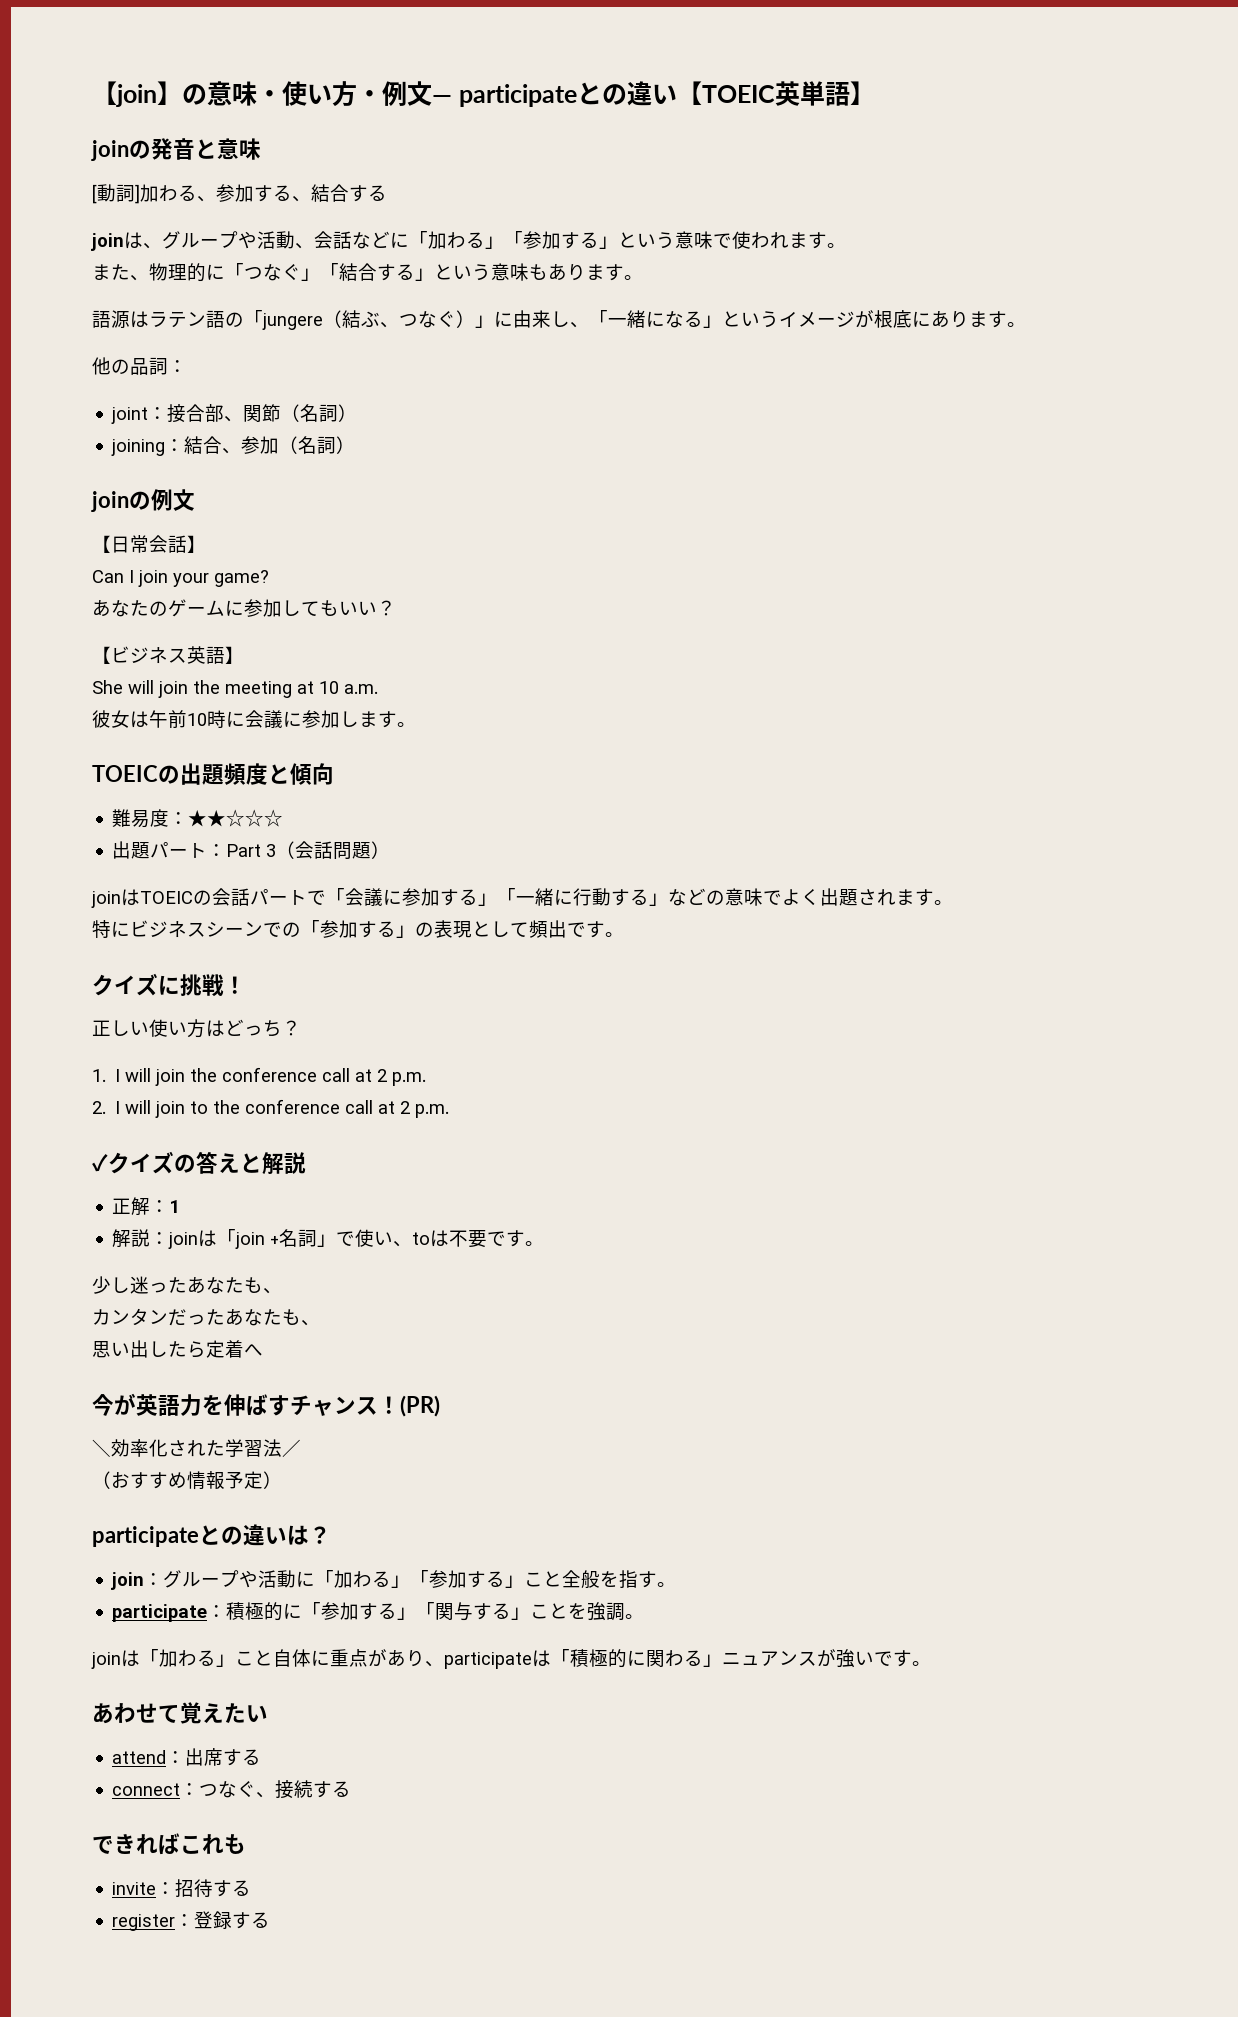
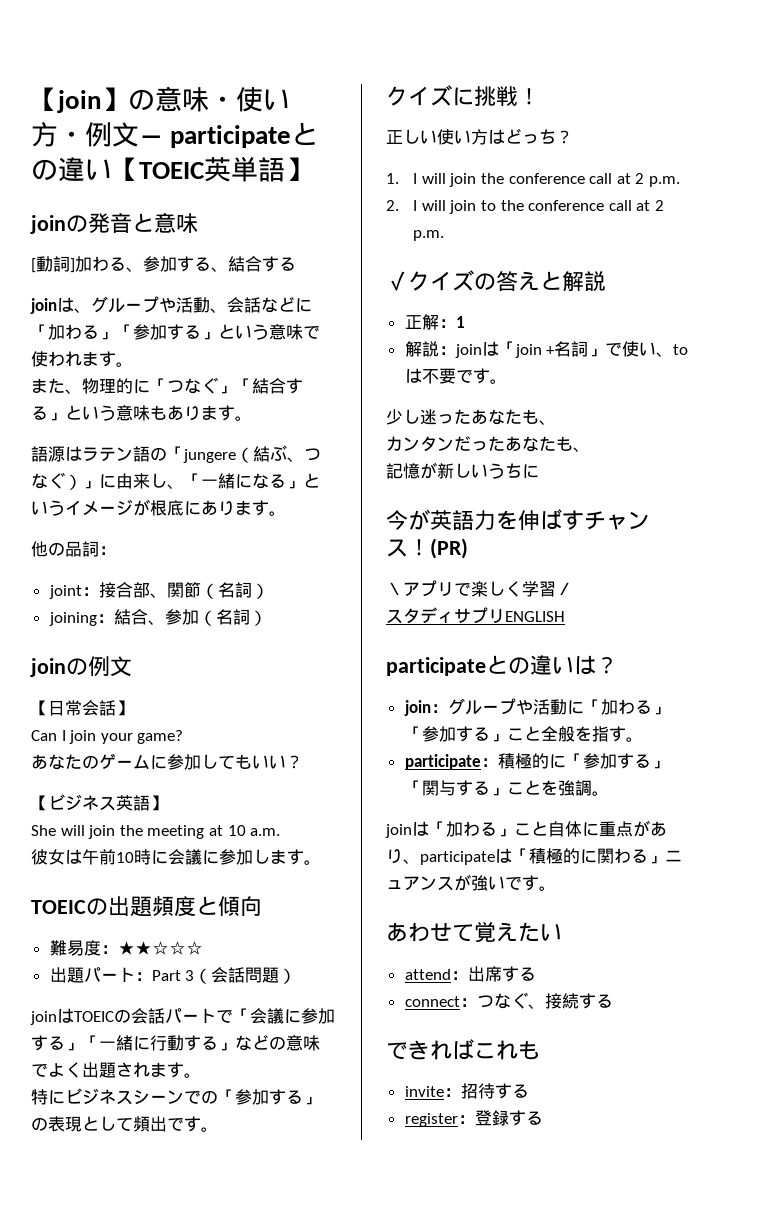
[92,1340,263,1358] 思い出したら定着へ -> [386,462,539,479] 記憶が新しいうちに
[111,1439,301,1457] [92,1471,282,1490] 効率化された学習法／ // （おすすめ情報予定） -> [403,580,573,597] [386,607,565,624] アプリで楽しく学習／ // スタディサプリENGLISH

